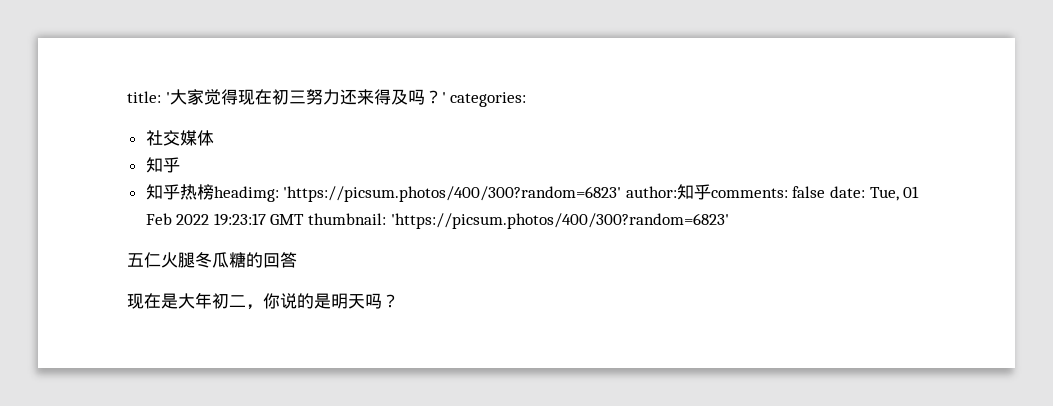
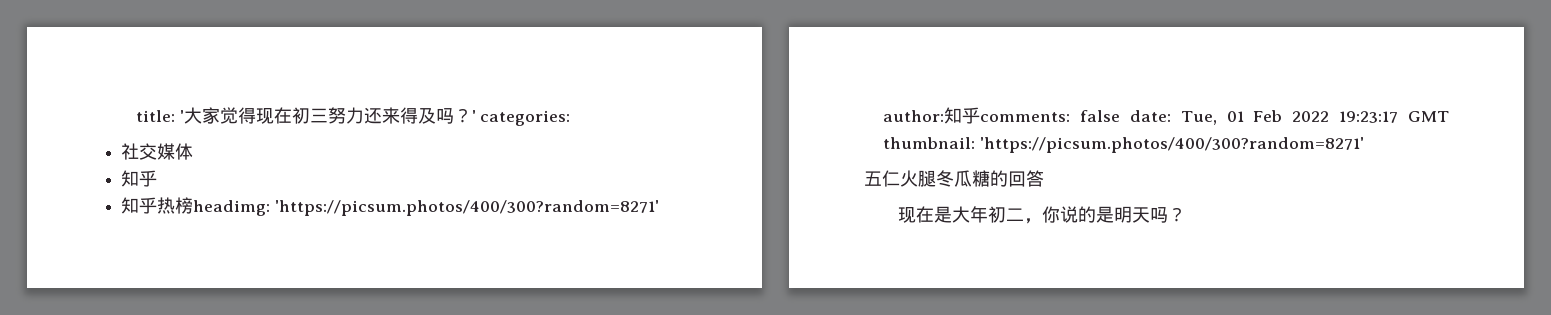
[283,186,622,202] 'https://picsum.photos/400/300?random=6823' -> [274,200,659,216] 'https://picsum.photos/400/300?random=8271'
[390,213,729,229] 'https://picsum.photos/400/300?random=6823' -> [979,137,1364,153] 'https://picsum.photos/400/300?random=8271'

